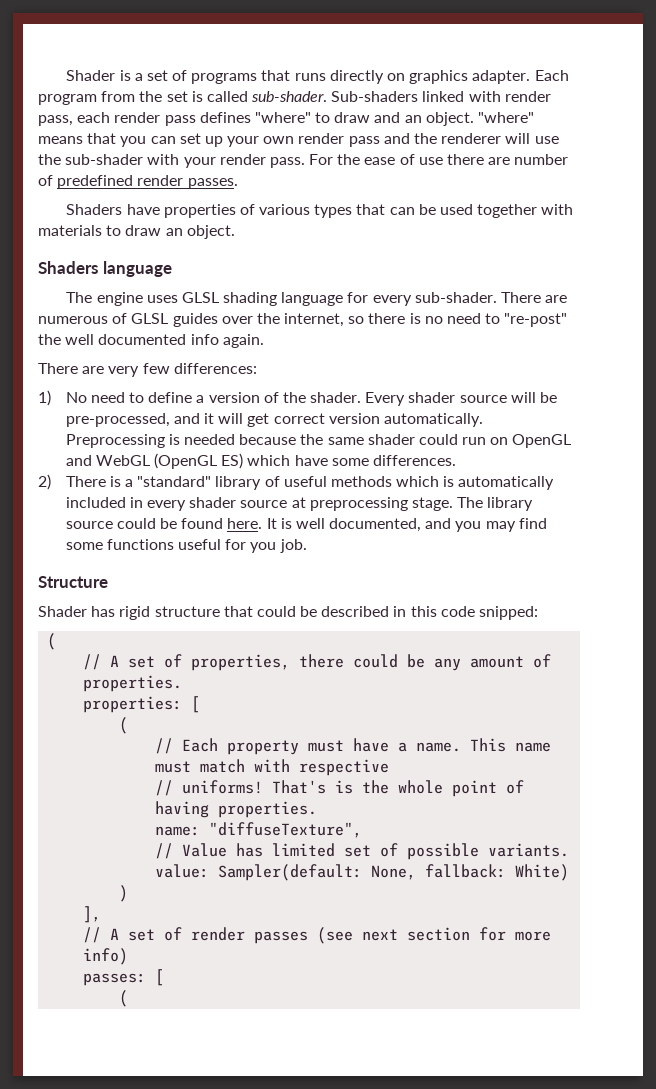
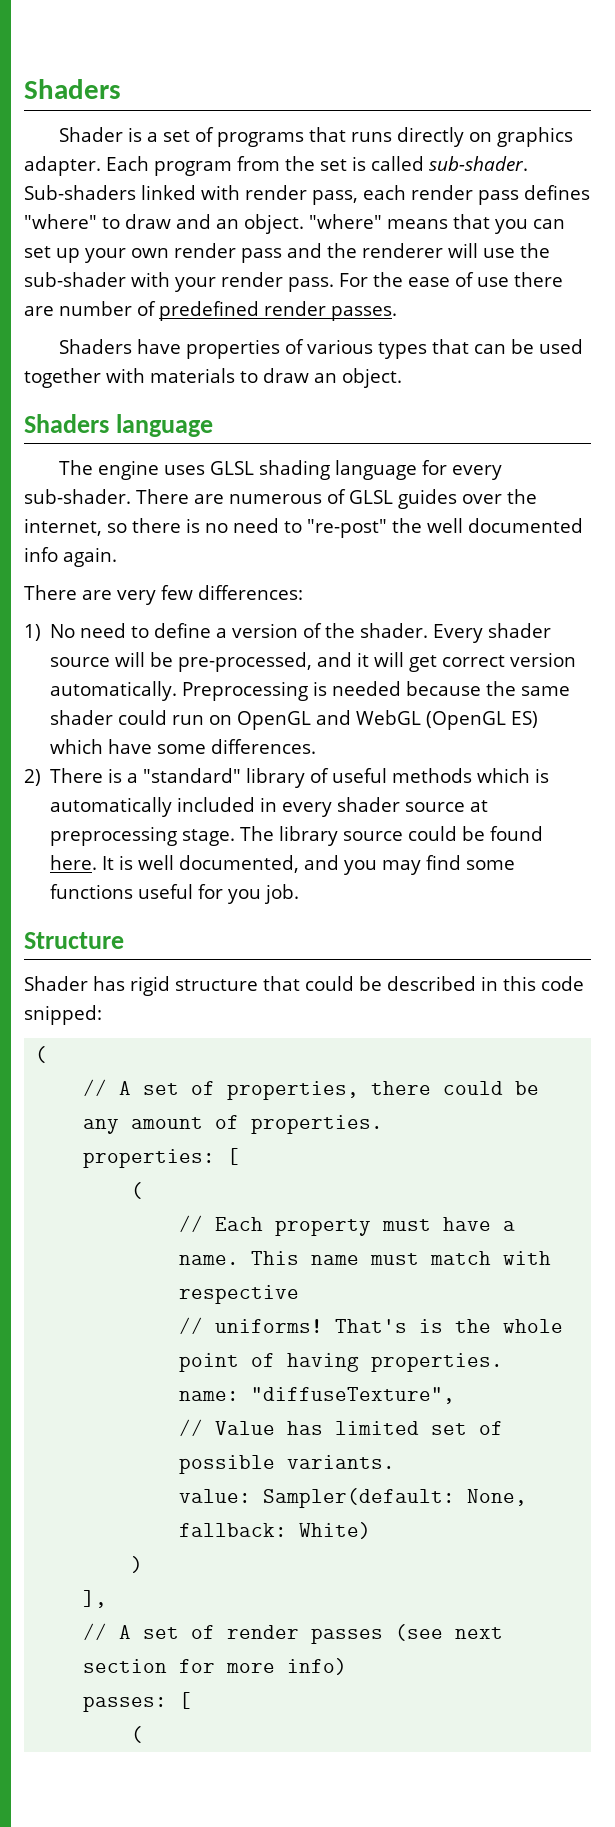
(66, 75) none -> [24,79,121,99] Shaders //

